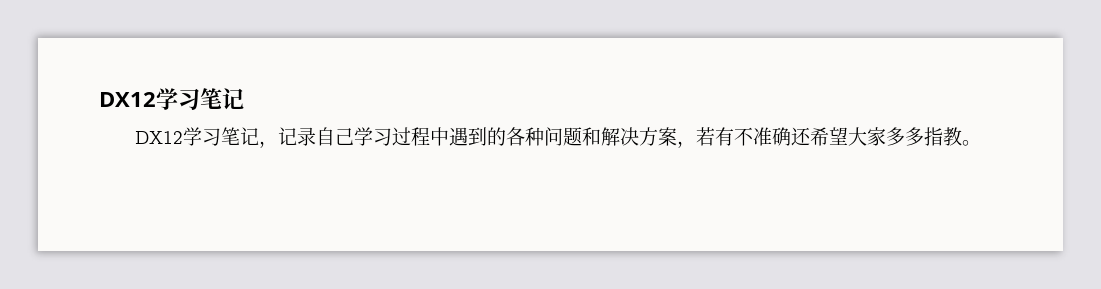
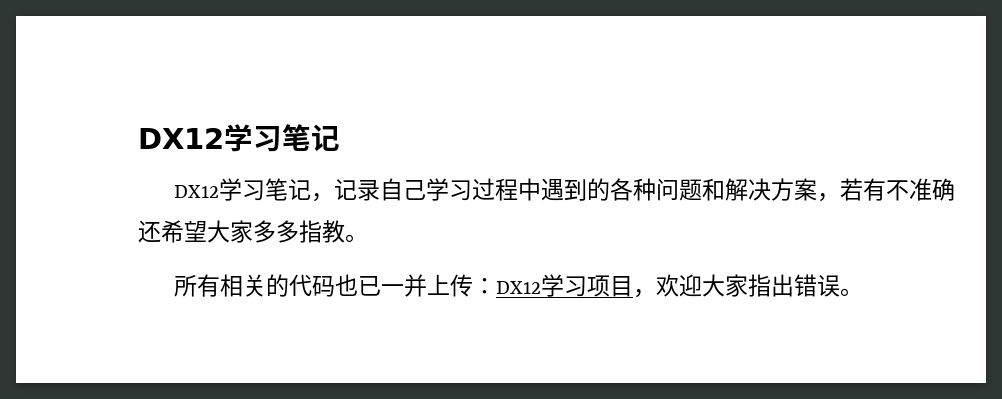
(982, 143) none -> [173,274,863,298] // 所有相关的代码也已一并上传：DX12学习项目，欢迎大家指出错误。

